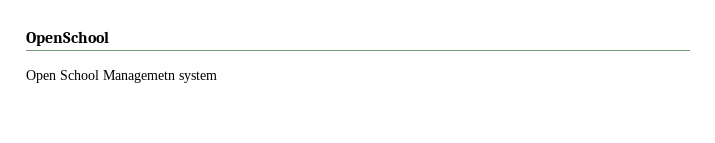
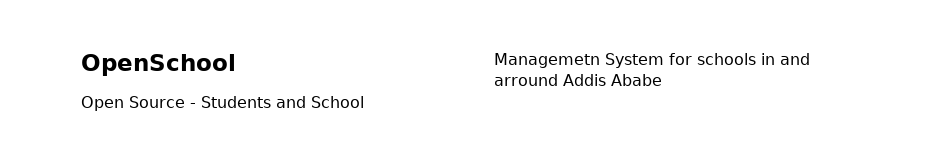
[60,70,217,83] School Managemetn system -> [129,96,364,108] [494,53,810,68] [494,74,662,86] Source - Students and School Managemetn System for schools in and arround Addis Ababe

